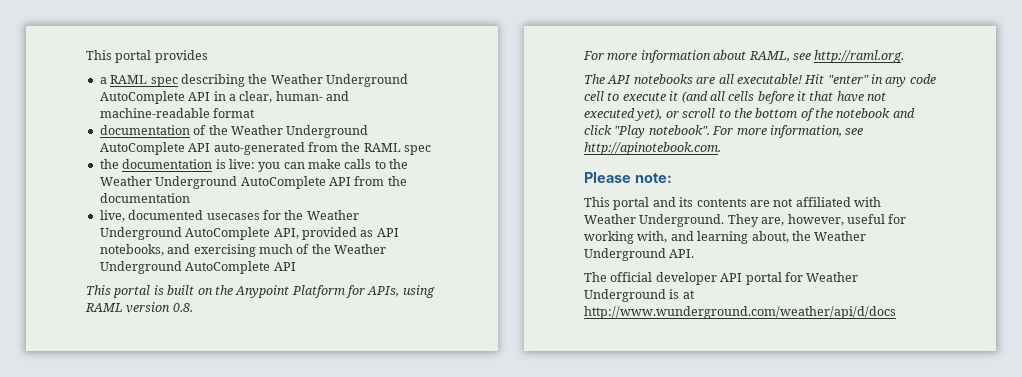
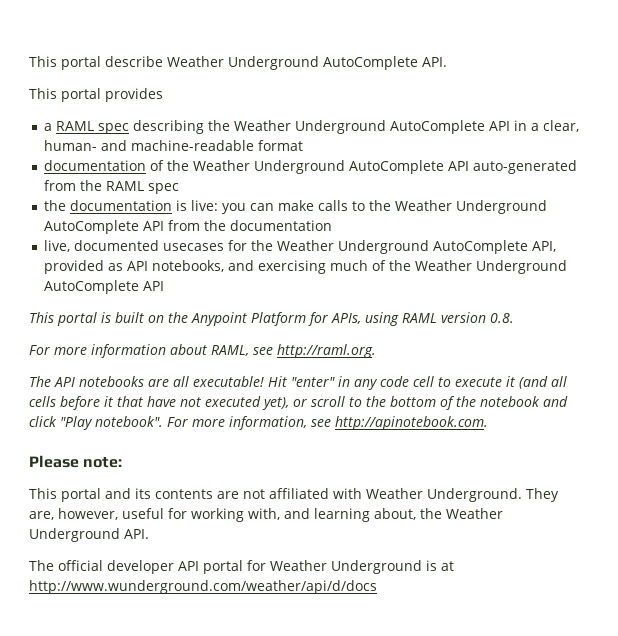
[86,50,152,63] This portal -> [29,56,447,70] [29,88,101,102] This portal describe Weather Underground AutoComplete API. // This portal

